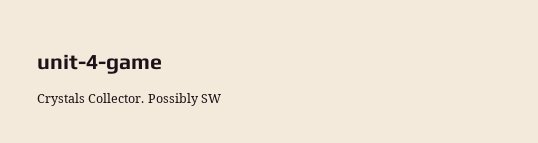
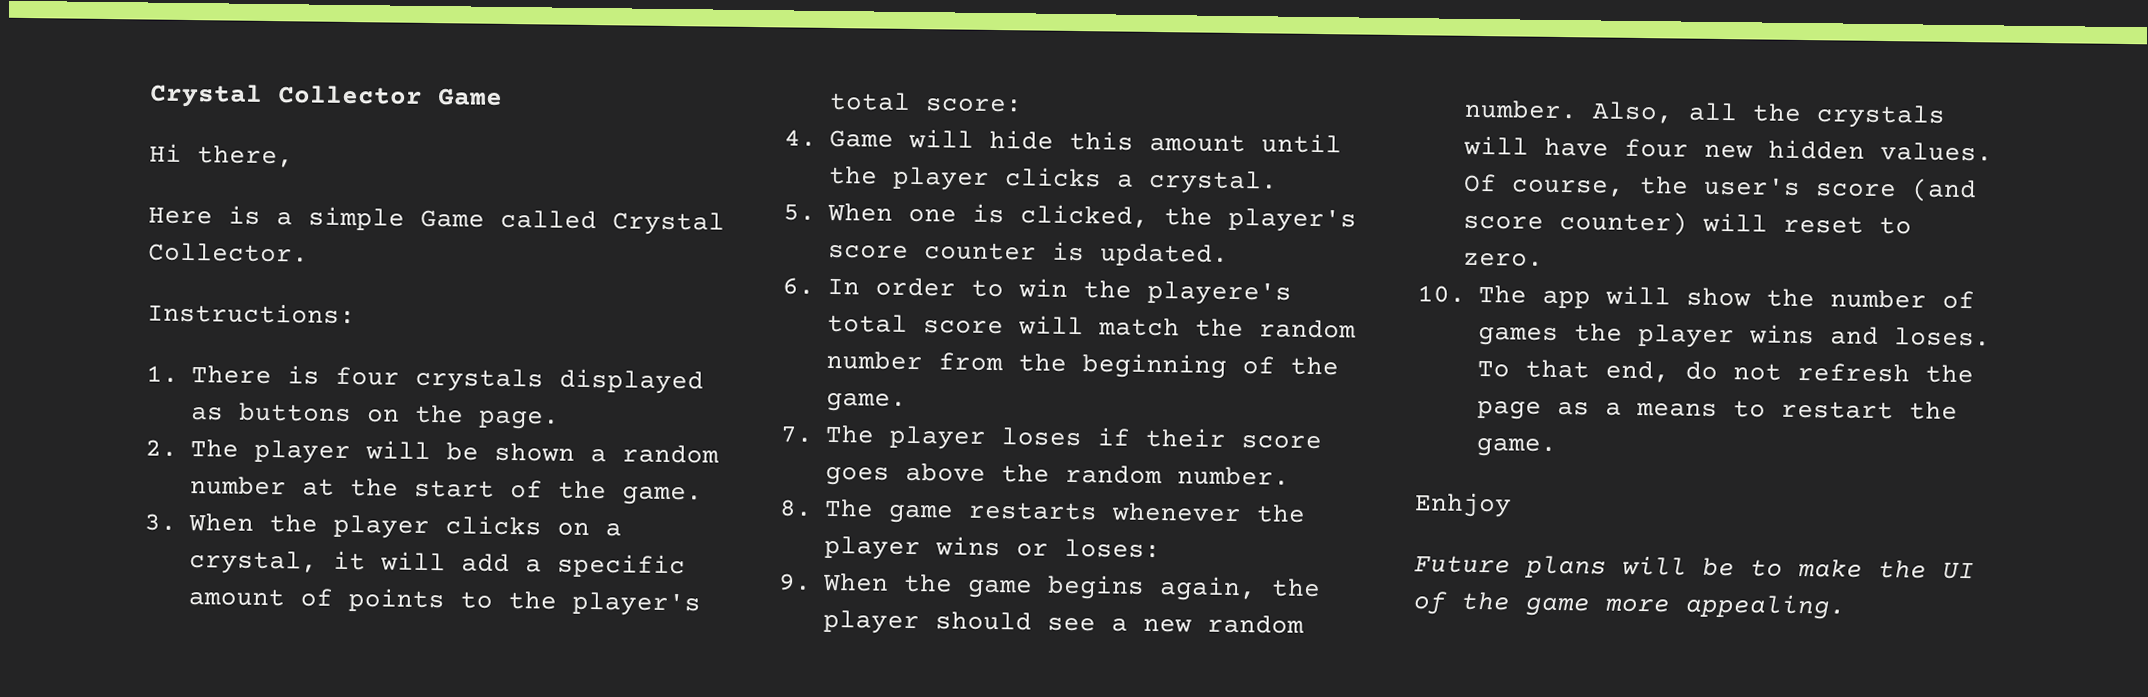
[37,54,162,74] [37,93,222,106] unit-4-game // Crystals Collector. Possibly SW -> [149,83,503,108] [149,143,294,168] [148,205,725,236] [148,242,309,263] [147,302,356,325] [146,365,704,395] [191,402,560,430] [145,439,719,465] [190,476,703,506] [144,513,622,540] [189,550,686,579] [188,588,701,617] [829,91,1023,113] [784,128,1342,154] [829,165,1278,195] [783,202,1357,233] [828,241,1229,267] [782,277,1292,306] [827,313,1356,339] [826,350,1339,379] [826,392,907,412] [780,424,1322,450] [825,462,1290,486] [779,498,1306,524] [824,535,1161,561] [778,572,1321,602] [823,609,1304,635] [1464,99,1946,129] [1463,135,1993,162] [1463,173,1977,203] [1463,211,1912,236] [1463,252,1544,267] [1417,285,1975,310] [1478,323,1991,349] [1477,359,1974,384] [1477,400,1958,420] [1476,437,1557,457] [1414,492,1512,518] [1414,555,1975,580] [1413,591,1846,620] Crystal Collector Game // Hi there, // Here is a simple Game called Crystal Collector. // Instructions: // 1. There is four crystals displayed as buttons on the page. // 2. The player will be shown a random number at the start of the game. // 3. When the player clicks on a crystal, it will add a specific amount of points to the player's total score: // 4. Game will hide this amount until the player clicks a crystal. // 5. When one is clicked, the player's score counter is updated. // 6. In order to win the playere's total score will match the random number from the beginning of the game. // 7. The player loses if their score goes above the random number. // 8. The game restarts whenever the player wins or loses: // 9. When the game begins again, the player should see a new random number. Also, all the crystals will have four new hidden values. Of course, the user's score (and score counter) will reset to zero. // 10. The app will show the number of games the player wins and loses. To that end, do not refresh the page as a means to restart the game. // Enhjoy // Future plans will be to make the UI of the game more appealing.

